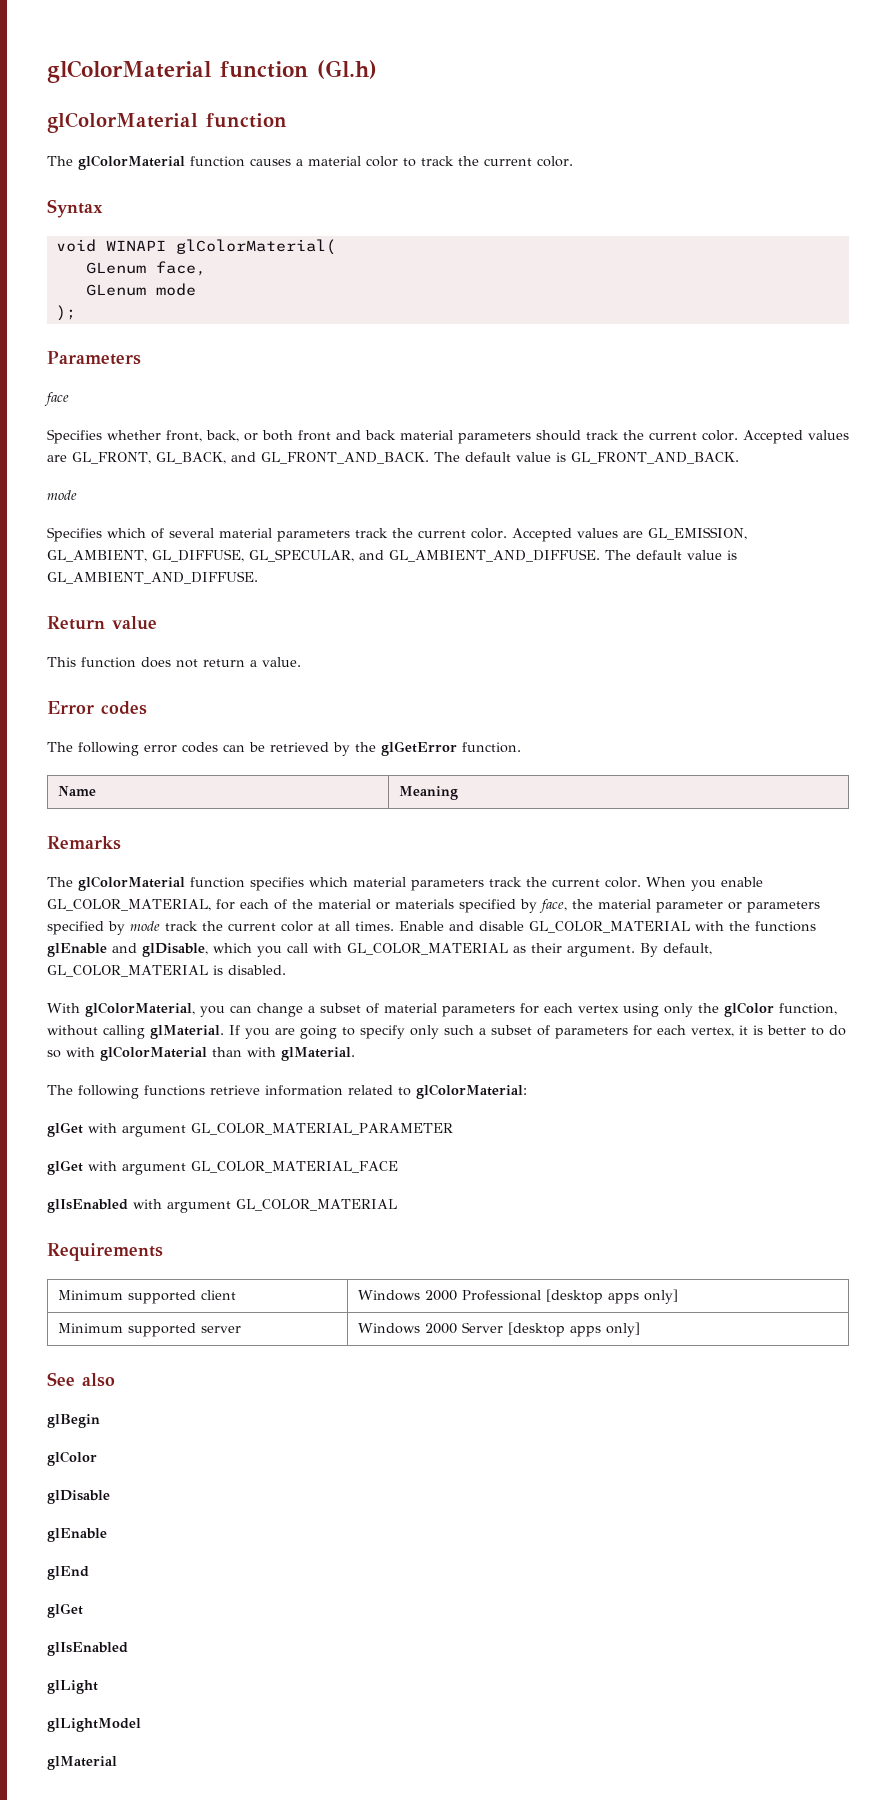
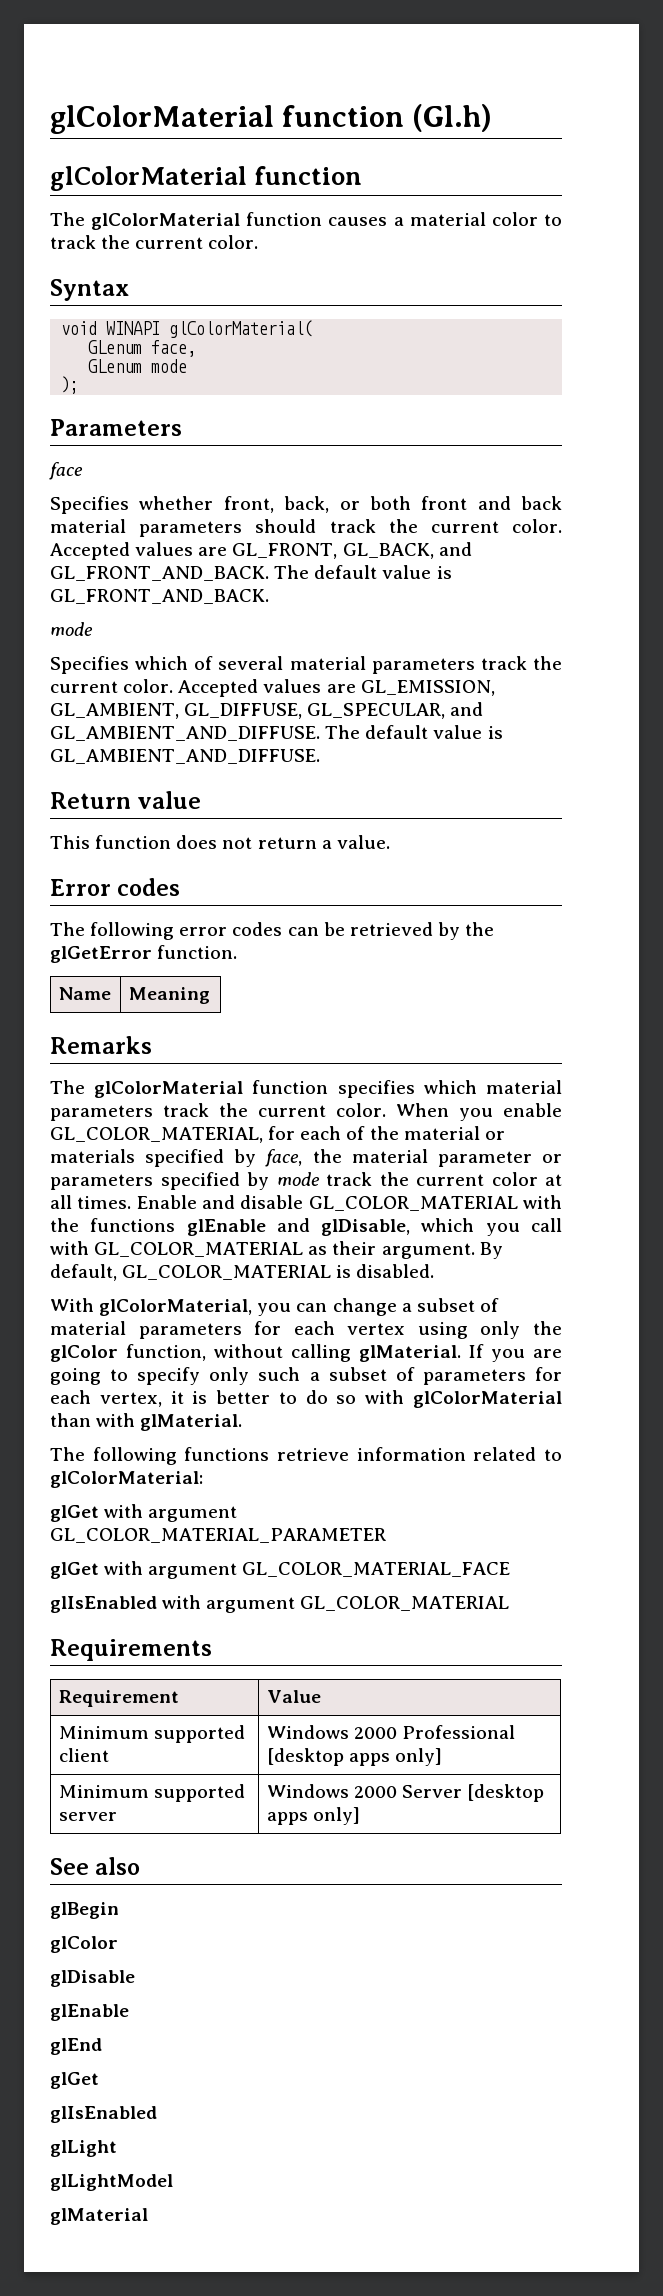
(163, 1252) none -> [58,1690,179,1707] [266,1690,321,1703] // Requirement | Value

